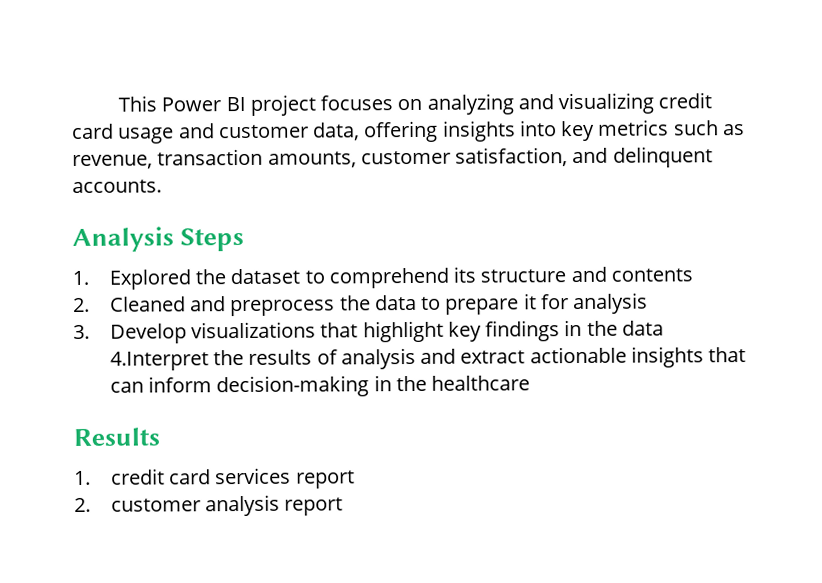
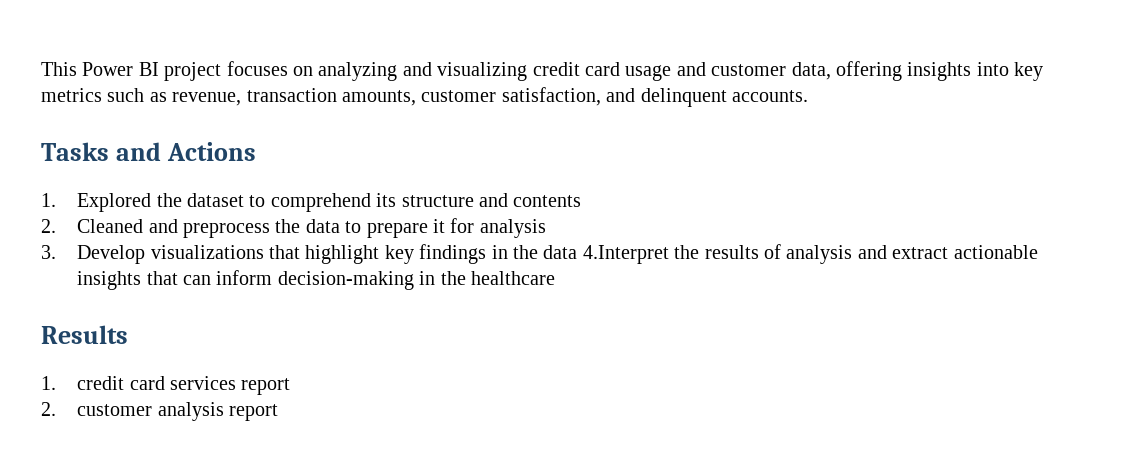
[72,226,245,253] Analysis Steps -> [41,142,256,161] Tasks and Actions

